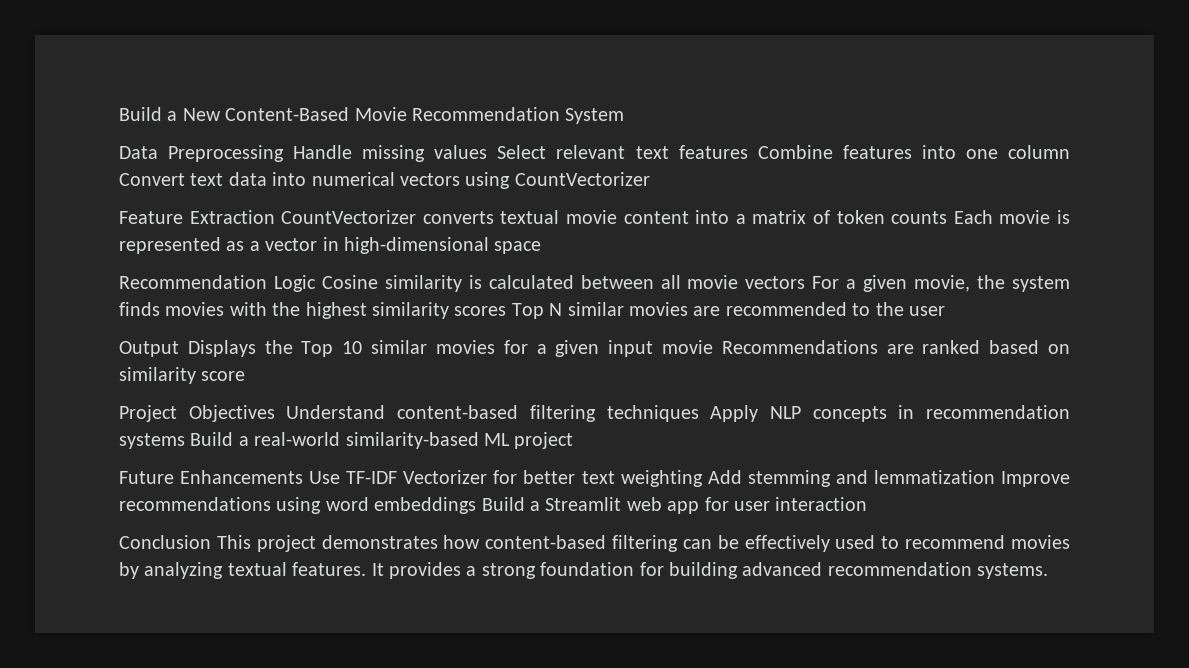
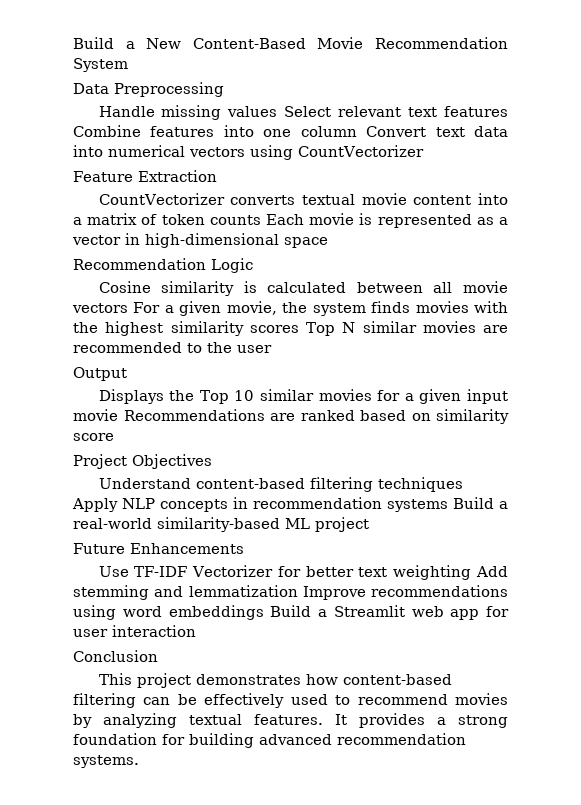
(285, 153) none -> (224, 89) //
(275, 217) none -> (217, 176) //
(316, 283) none -> (253, 265) //
(179, 349) none -> (127, 374) //
(275, 413) none -> (212, 461) //
(304, 477) none -> (244, 548) //
(211, 542) none -> (158, 656) //

